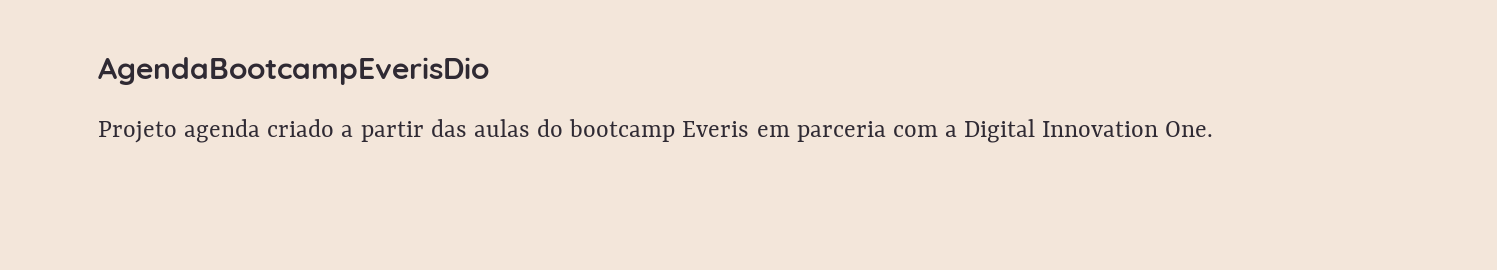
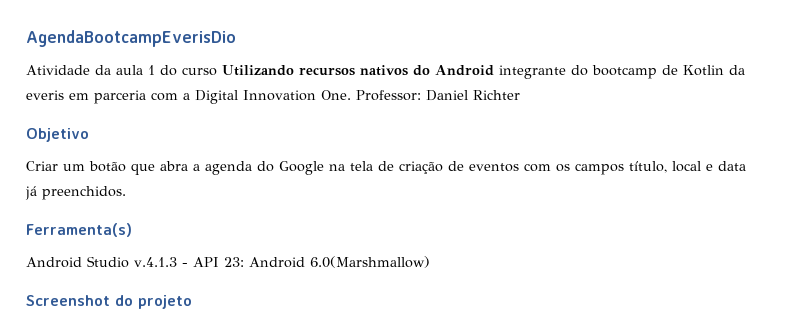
[98,119,750,143] Projeto agenda criado a partir das aulas do bootcamp Everis -> [26,65,745,79] [26,90,64,100] Atividade da aula 1 do curso Utilizando recursos nativos do Android integrante do bootcamp de Kotlin da everis
(1214, 129) none -> [356,90,520,101] [26,128,89,142] [26,161,746,175] [25,186,126,200] [26,223,132,237] [26,256,430,268] [26,295,192,309] Professor: Daniel Richter // Objetivo // Criar um botão que abra a agenda do Google na tela de criação de eventos com os campos título, local e data já preenchidos. // Ferramenta(s) // Android Studio v.4.1.3 - API 23: Android 6.0(Marshmallow) // Screenshot do projeto

